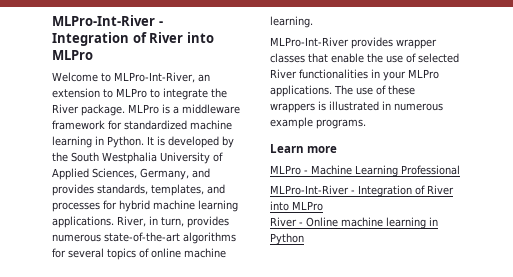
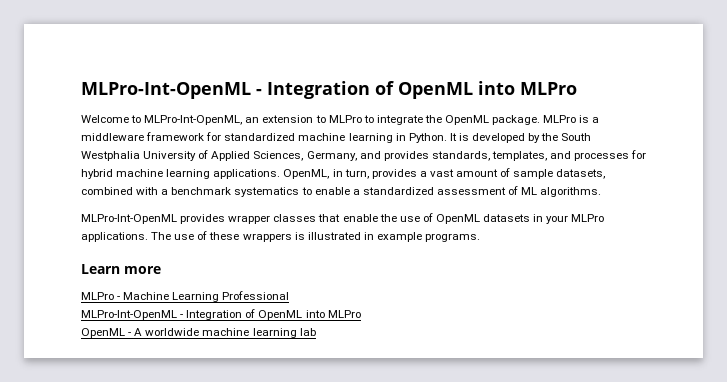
[52,15,163,26] [52,32,184,46] MLPro-Int-River - Integration of River -> [81,81,473,99] MLPro-Int-OpenML - Integration of OpenML
[114,72,195,83] MLPro-Int-River, -> [144,115,243,125] MLPro-Int-OpenML,
[52,104,79,114] River -> [445,115,490,125] OpenML
[117,216,146,227] River, -> [283,169,330,179] OpenML,
[52,232,236,244] [52,248,226,260] [270,16,313,28] [270,37,349,47] numerous state-of-the-art algorithms for several topics of online machine learning. // MLPro-Int-River -> [419,168,606,179] [81,186,602,197] [81,214,177,224] a vast amount of sample datasets, combined with a benchmark systematics to enable a standardized assessment of ML algorithms. // MLPro-Int-OpenML
[418,53,459,63] [270,69,368,79] selected River functionalities -> [435,214,531,224] OpenML datasets
[394,103,443,111] numerous -> (374, 236) none
[270,185,454,197] [270,201,323,211] [270,217,438,229] [270,233,304,245] MLPro-Int-River - Integration of River into MLPro // River - Online machine learning in Python -> [81,309,361,320] [81,328,316,338] MLPro-Int-OpenML - Integration of OpenML into MLPro // OpenML - A worldwide machine learning lab

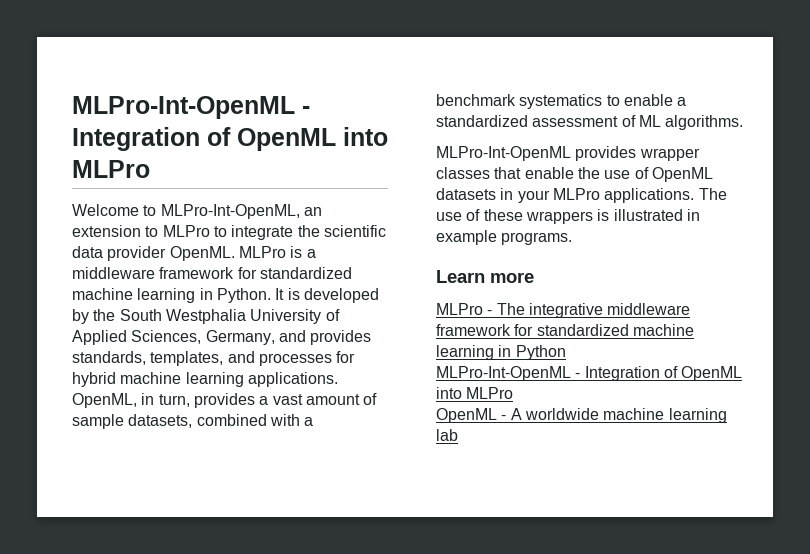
[445,115,541,125] OpenML package. -> [323,225,386,237] [72,246,235,261] scientific data provider OpenML.
[123,291,290,302] Machine Learning Professional -> [496,303,691,318] [436,324,694,336] [436,345,566,360] The integrative middleware framework for standardized machine learning in Python

